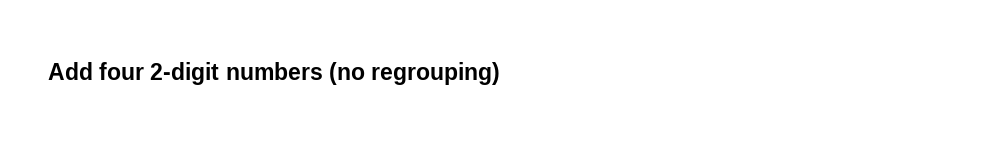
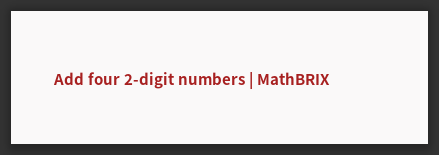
[328,62,501,85] (no regrouping) -> [249,72,331,90] | MathBRIX

